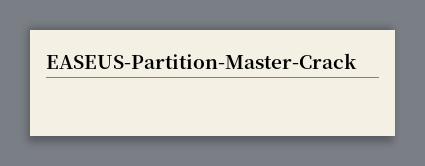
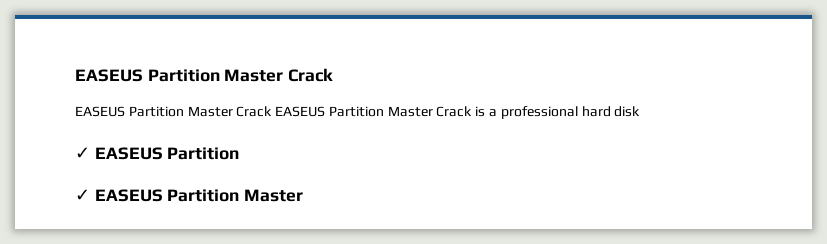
[46,53,357,69] EASEUS-Partition-Master-Crack -> [75,68,334,82] [75,106,641,119] [75,147,240,160] [75,189,304,202] EASEUS Partition Master Crack // EASEUS Partition Master Crack EASEUS Partition Master Crack is a professional hard disk // ✓ EASEUS Partition // ✓ EASEUS Partition Master

